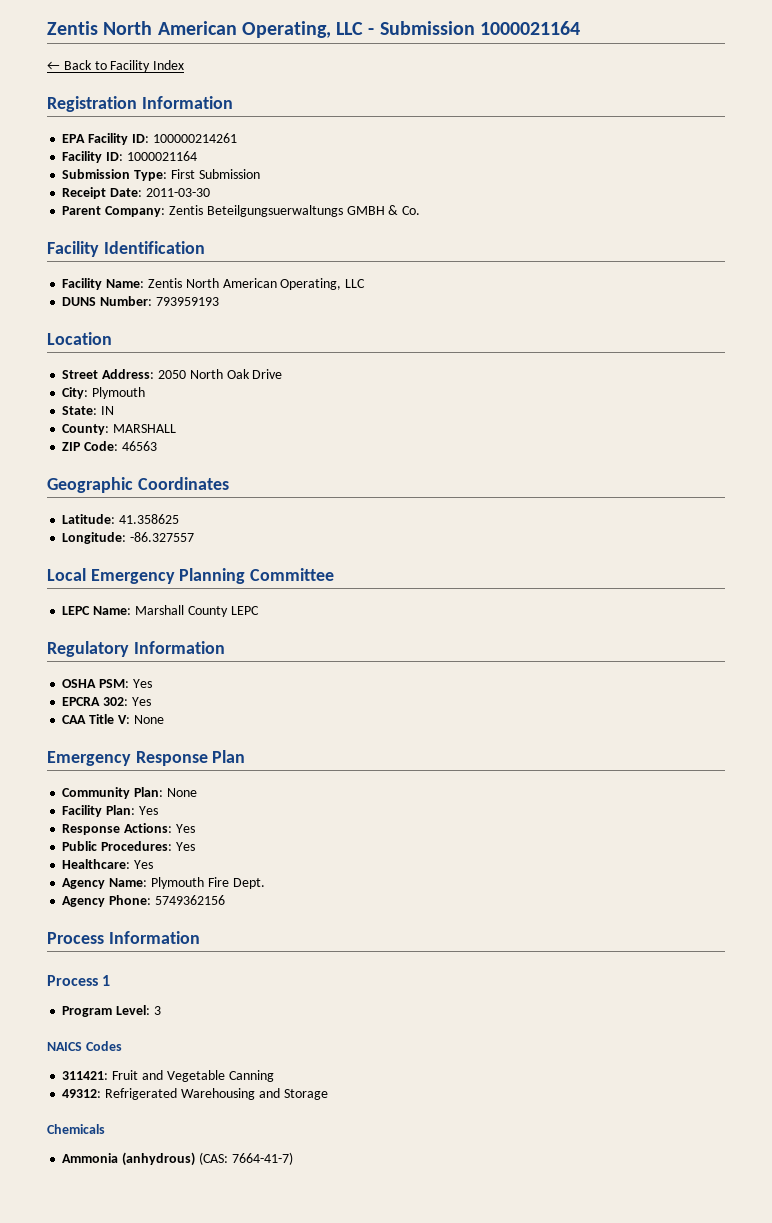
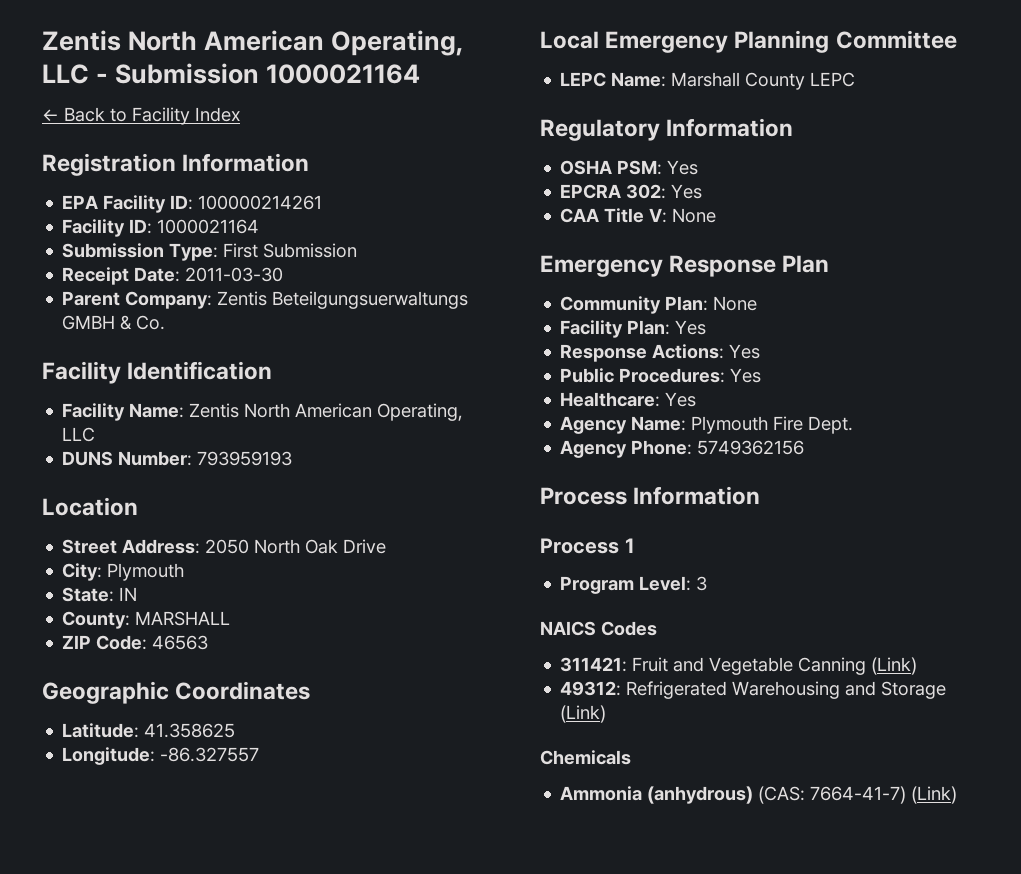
(274, 1076) none -> [871,657,918,675] (Link)
(328, 1094) none -> [560,705,607,723] (Link)
(293, 1158) none -> [911,786,958,804] (Link)

